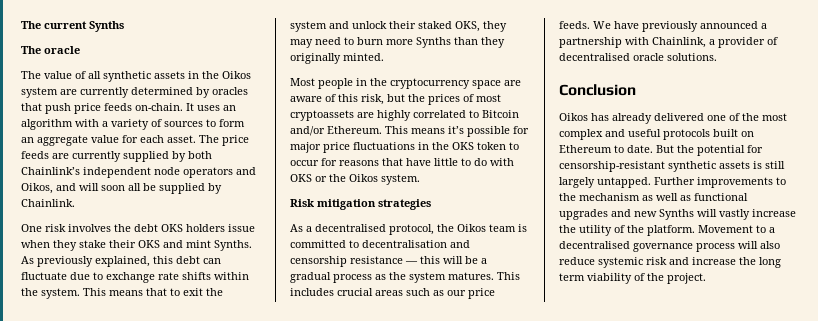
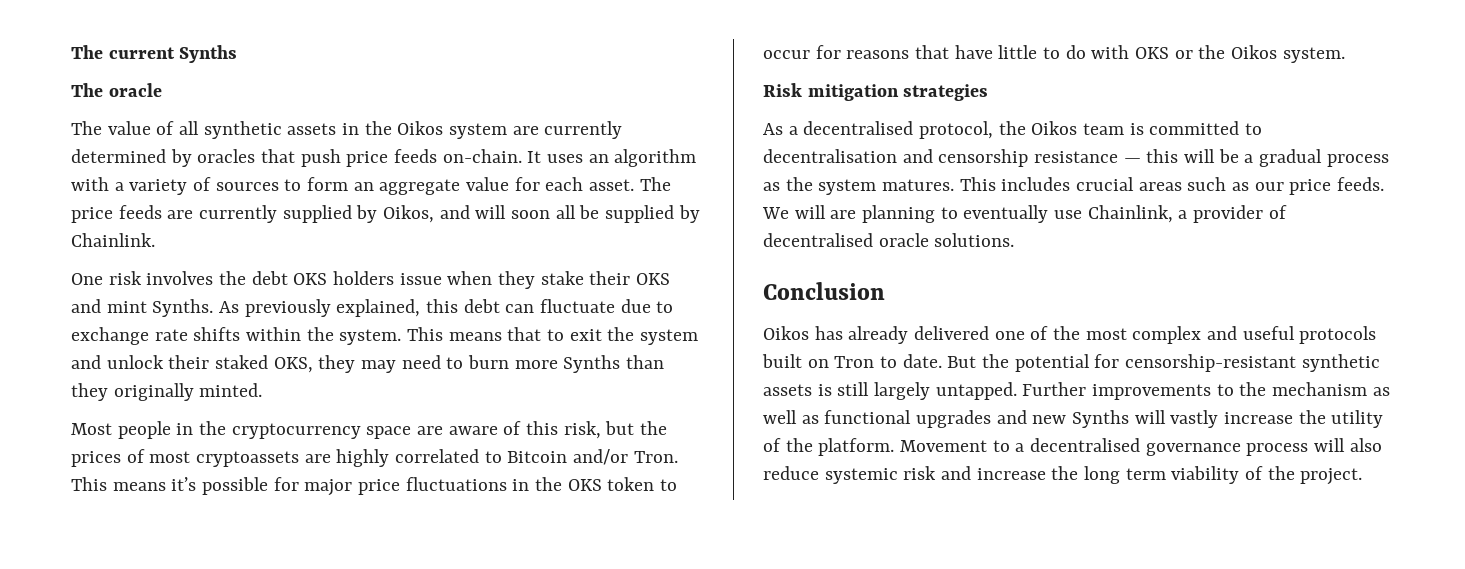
[188,151,212,159] [21,167,256,178] both Chainlink’s independent node operators and -> (378, 214) none
[327,126,382,134] Ethereum. -> [633,451,678,463] Tron.
[614,21,767,32] [559,37,649,48] have previously announced a partnership with -> [794,205,1083,223] will are planning to eventually use
[559,145,612,153] Ethereum -> [834,356,875,368] Tron

